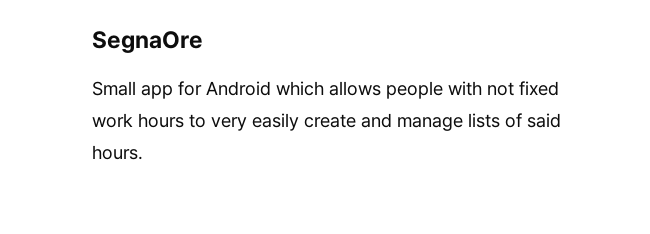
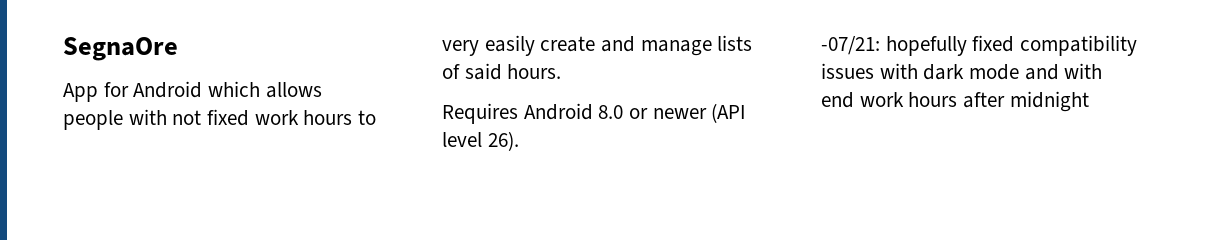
[92,81,173,99] Small app -> [63,83,98,102] App
(143, 152) none -> [442,103,747,124] [442,131,519,151] [821,35,1138,56] [821,63,1103,80] [821,91,1089,112] // Requires Android 8.0 or newer (API level 26). // -07/21: hopefully fixed compatibility issues with dark mode and with end work hours after midnight

